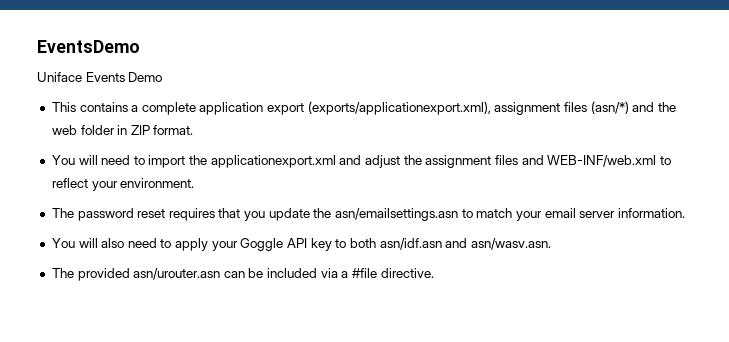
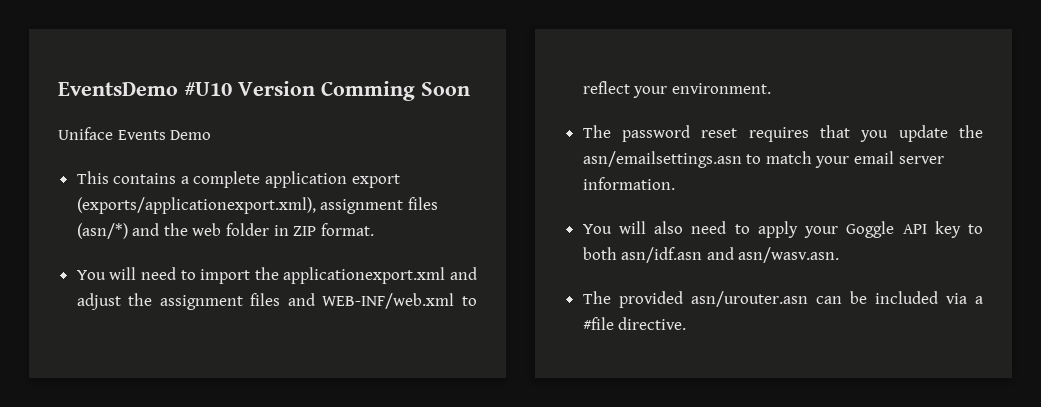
(140, 46) none -> [184,81,470,101] #U10 Version Comming Soon

